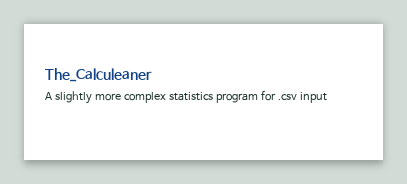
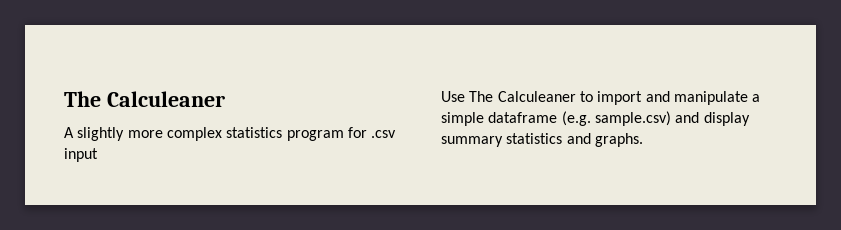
[45,68,152,82] The_Calculeaner -> [64,91,225,107] The Calculeaner
(327, 97) none -> [441,91,761,105] [441,111,750,126] [441,133,643,147] // Use The Calculeaner to import and manipulate a simple dataframe (e.g. sample.csv) and display summary statistics and graphs.

